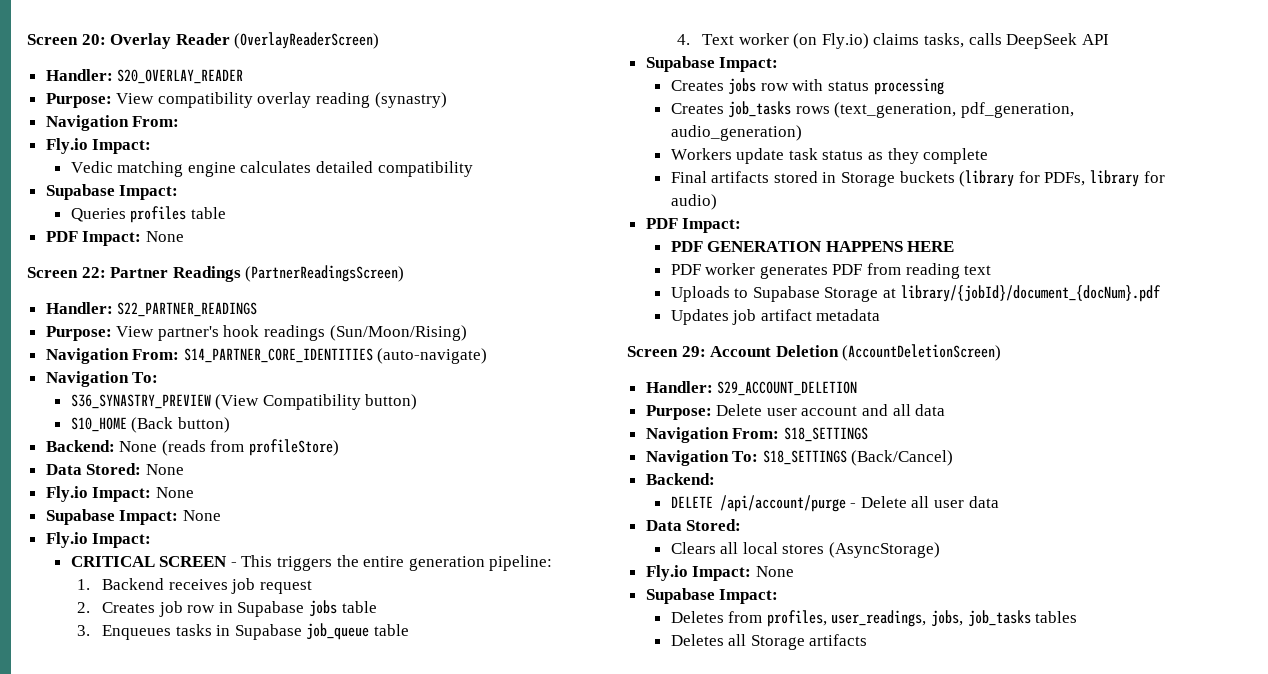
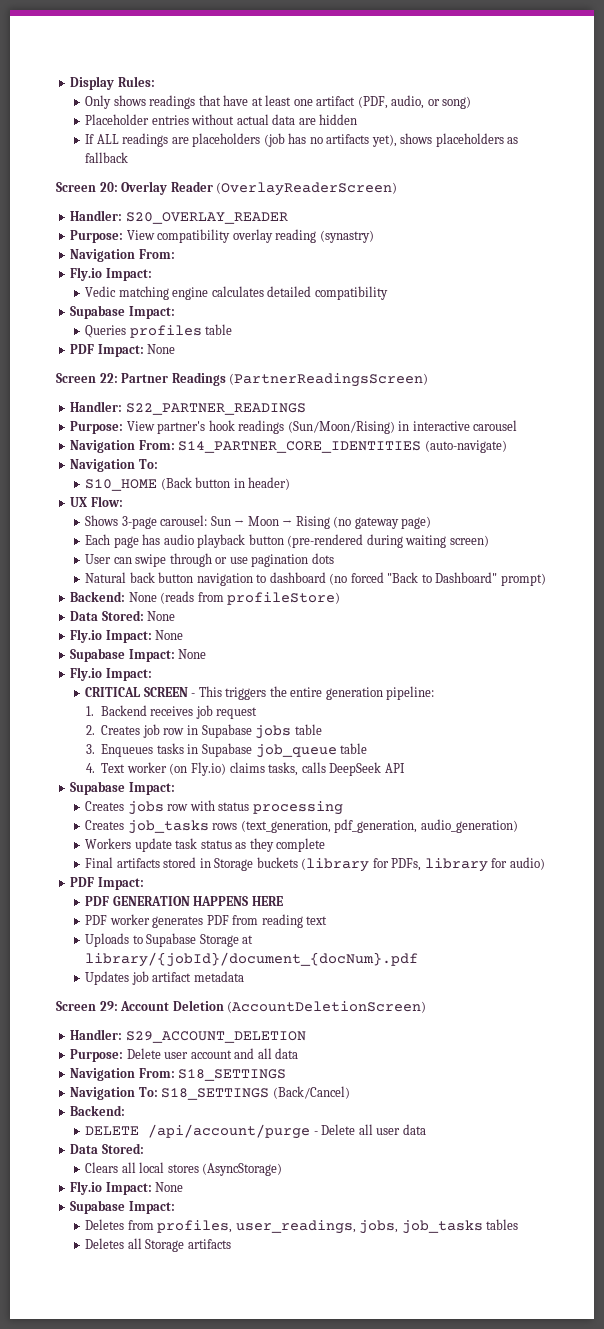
(27, 39) none -> [70,76,155,90] [85,95,472,109] [85,114,358,125] [85,133,519,147] [85,152,129,163] Display Rules: // Only shows readings that have at least one artifact (PDF, audio, or song) // Placeholder entries without actual data are hidden // If ALL readings are placeholders (job has no artifacts yet), shows placeholders as fallback //
(467, 333) none -> [398,420,518,431] in interactive carousel
[70,394,418,410] [70,417,230,433] S36_SYNASTRY_PREVIEW (View Compatibility button) // S10_HOME (Back button) -> [85,477,291,491] [70,496,123,507] [85,515,432,529] [85,534,489,548] [85,553,334,567] [85,572,546,586] S10_HOME (Back button in header) // UX Flow: // Shows 3-page carousel: Sun → Moon → Rising (no gateway page) // Each page has audio playback button (pre-rendered during waiting screen) // User can swipe through or use pagination dots // Natural back button navigation to dashboard (no forced "Back to Dashboard" prompt)

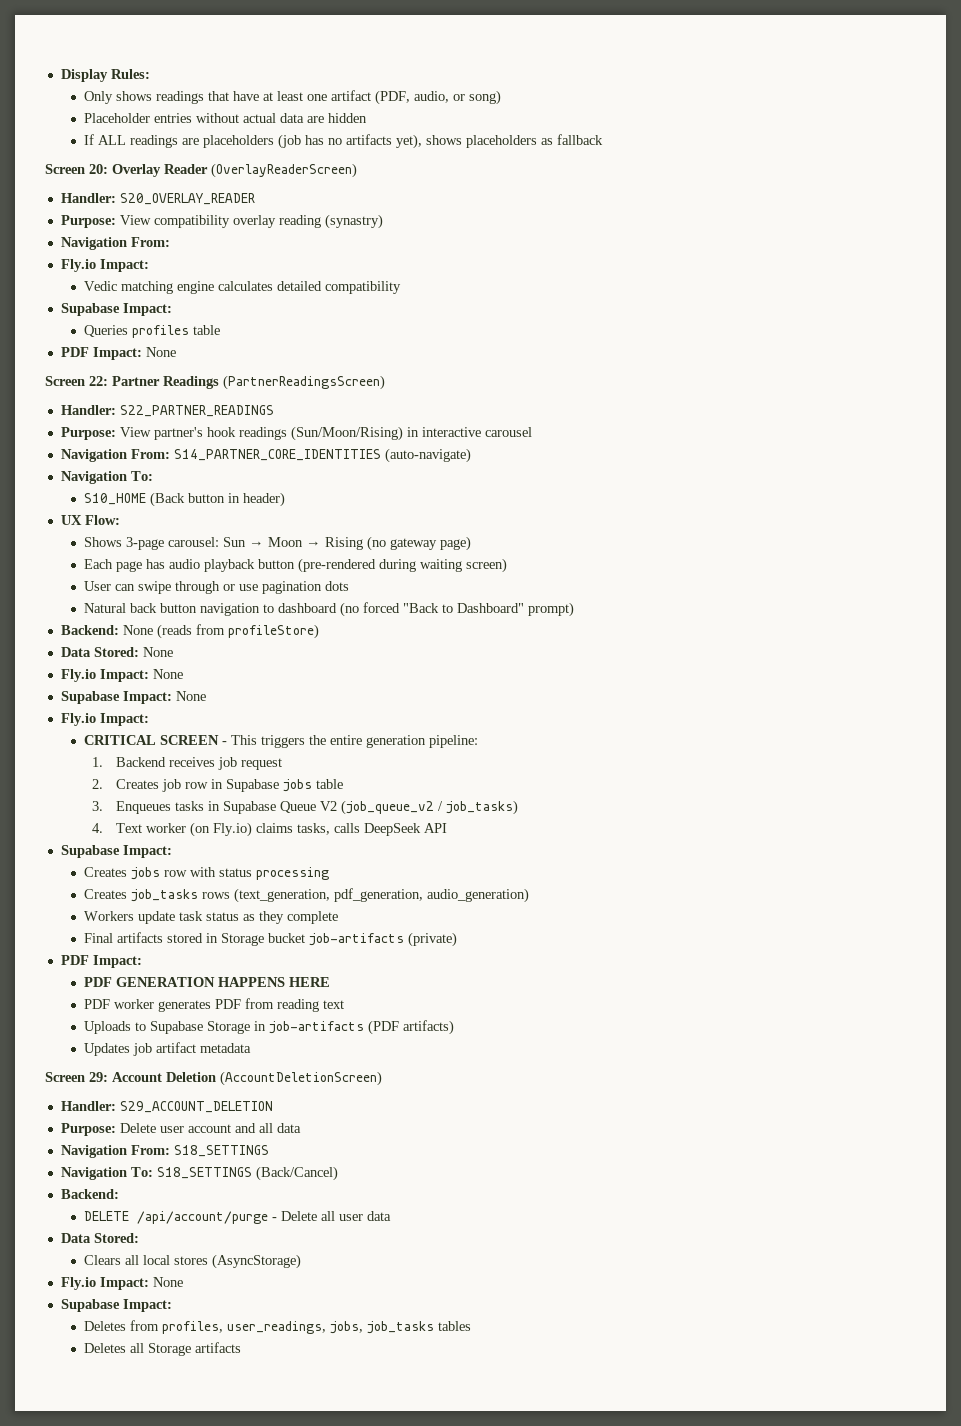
[255,743,368,758] job_queue table -> [279,800,518,815] Queue V2 (job_queue_v2 / job_tasks)
[256,857,545,872] buckets (library for PDFs, library for audio) -> [268,932,458,947] bucket job-artifacts (private)
[242,935,254,944] [85,952,419,967] at library/{jobId}/document_{docNum}.pdf -> [254,1020,455,1035] in job-artifacts (PDF artifacts)

